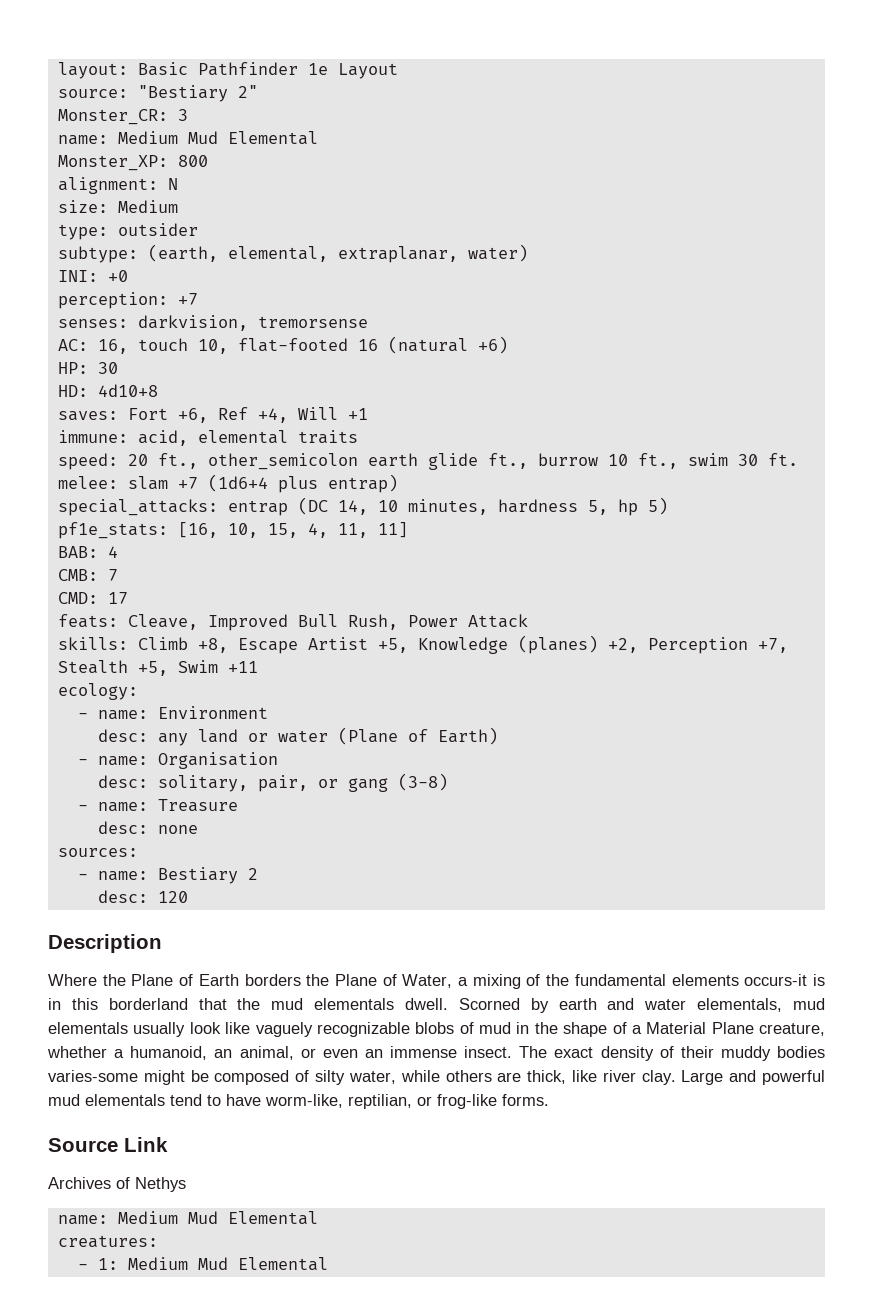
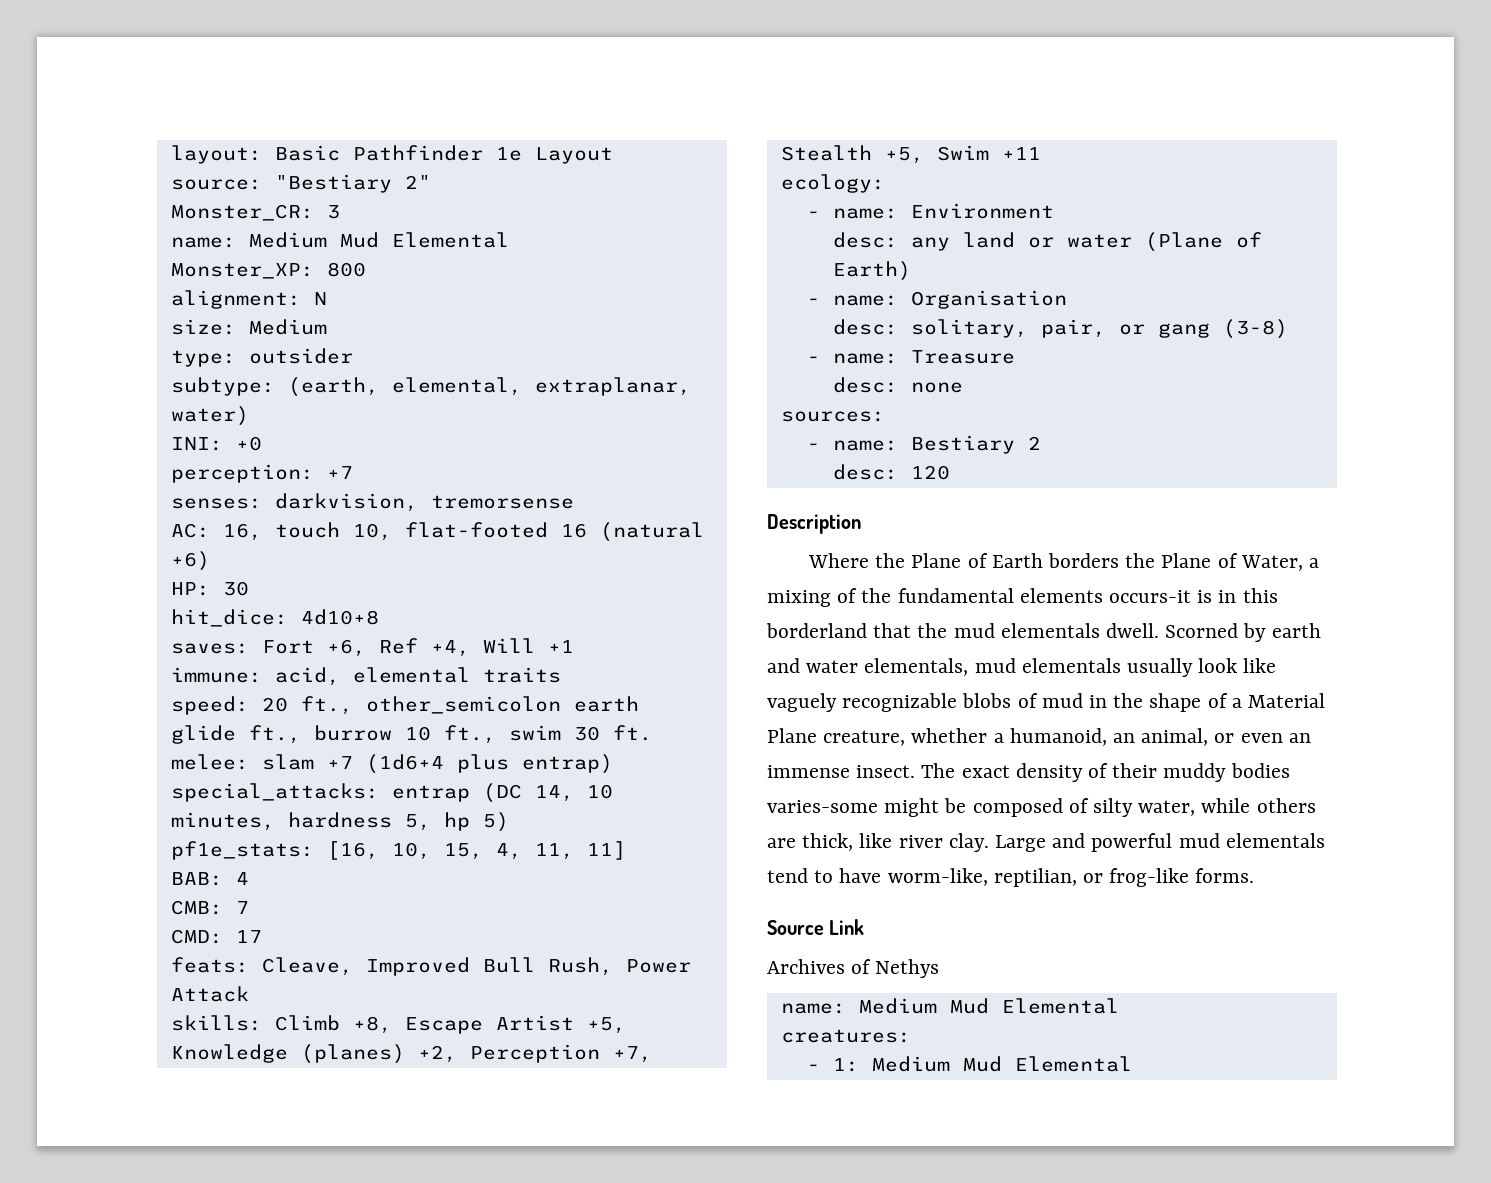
[57,385,88,397] HD: -> [170,609,288,627] hit_dice:

